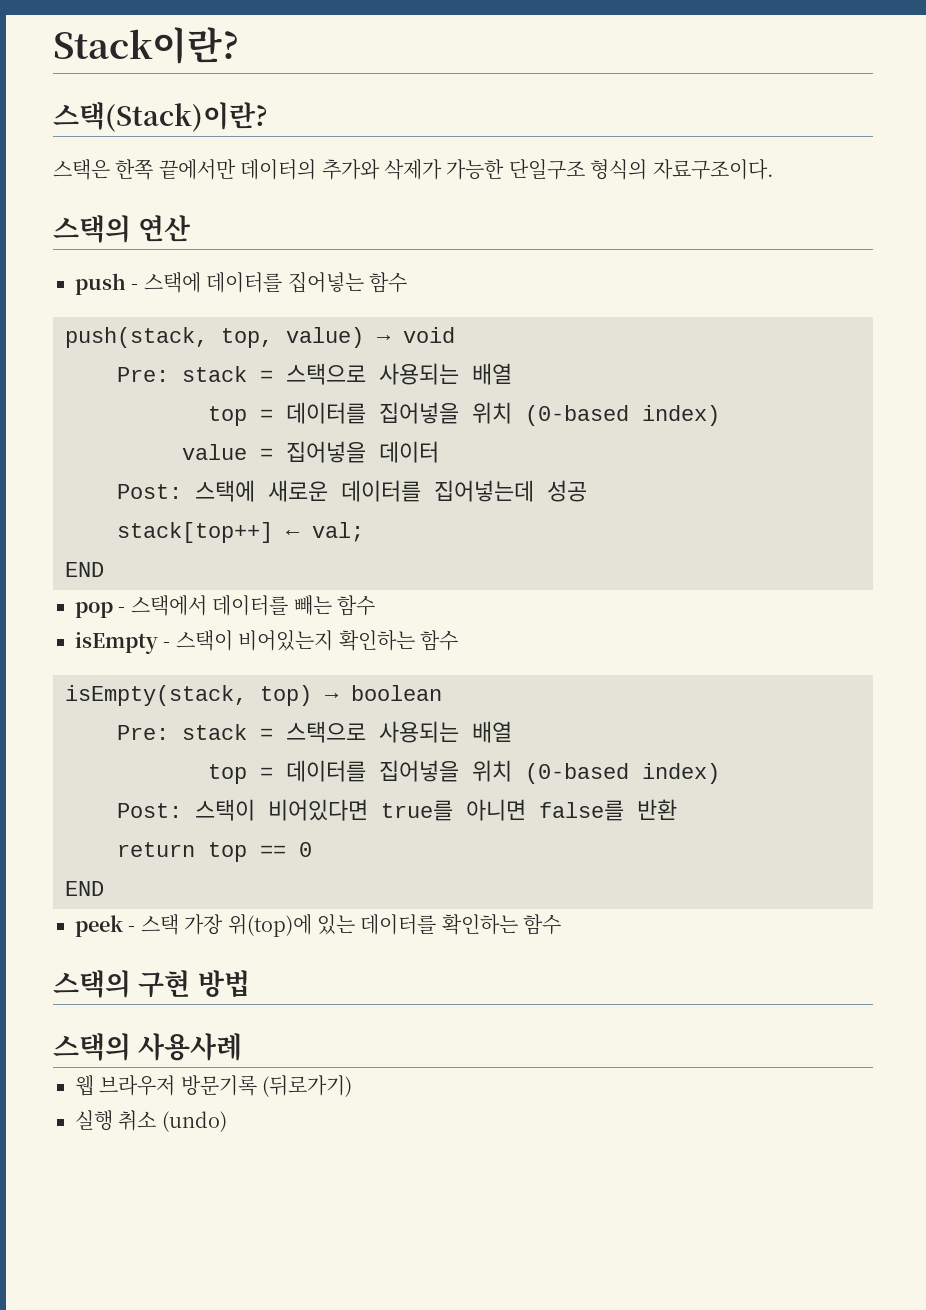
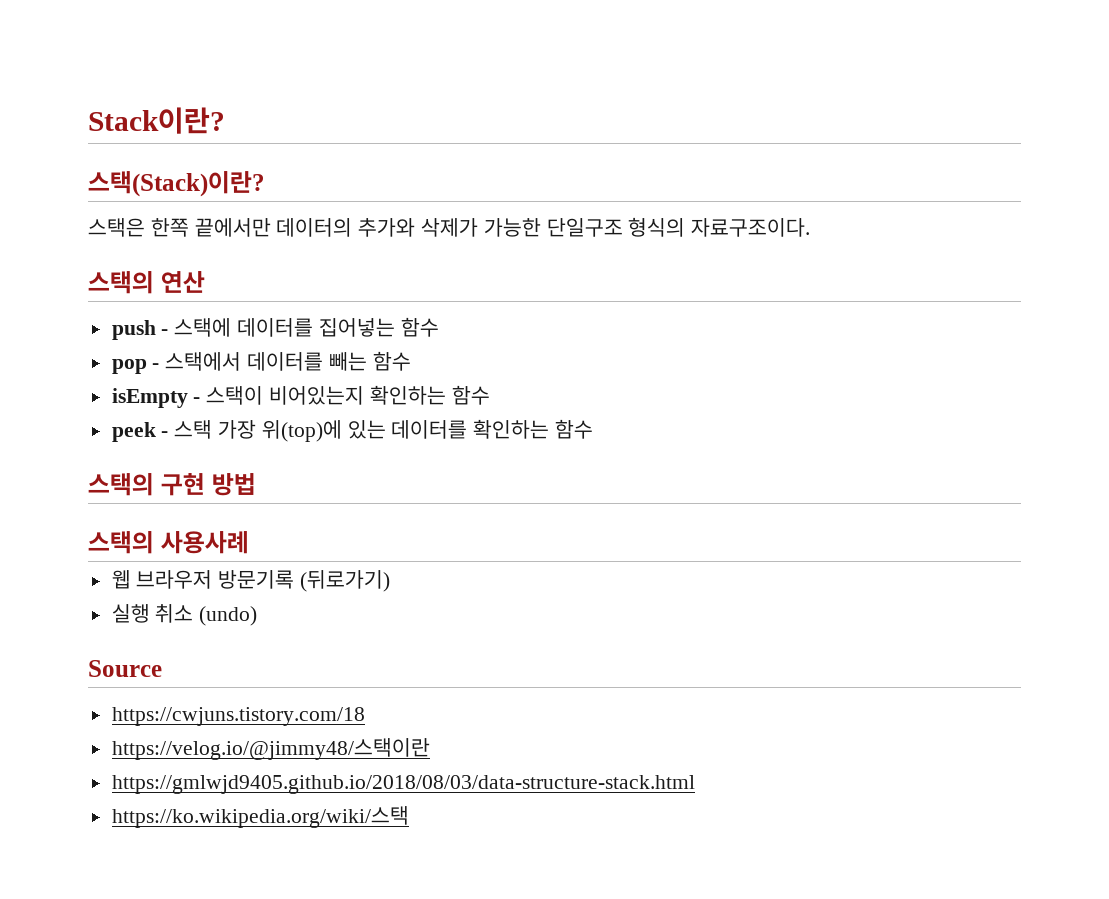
[65,327,455,348] [117,363,512,385] [208,402,720,426] [182,441,439,463] [117,480,587,502] [117,522,364,543] [65,562,104,577] // push(stack, top, value) → void // Pre: stack = 스택으로 사용되는 배열 // top = 데이터를 집어넣을 위치 (0-based index) // value = 집어넣을 데이터 // Post: 스택에 새로운 데이터를 집어넣는데 성공 // stack[top++] ← val; // END -> (439, 327) none
[65,685,442,706] [117,721,512,743] [208,760,720,784] [117,799,677,821] [117,842,312,862] [65,881,104,896] // isEmpty(stack, top) → boolean // Pre: stack = 스택으로 사용되는 배열 // top = 데이터를 집어넣을 위치 (0-based index) // Post: 스택이 비어있다면 true를 아니면 false를 반환 // return top == 0 // END -> (490, 395) none
(227, 1121) none -> [88,660,162,677] [111,707,365,726] [111,738,430,760] [111,775,695,794] [111,806,409,828] // Source // https://cwjuns.tistory.com/18 // https://velog.io/@jimmy48/스택이란 // https://gmlwjd9405.github.io/2018/08/03/data-structure-stack.html // https://ko.wikipedia.org/wiki/스택

